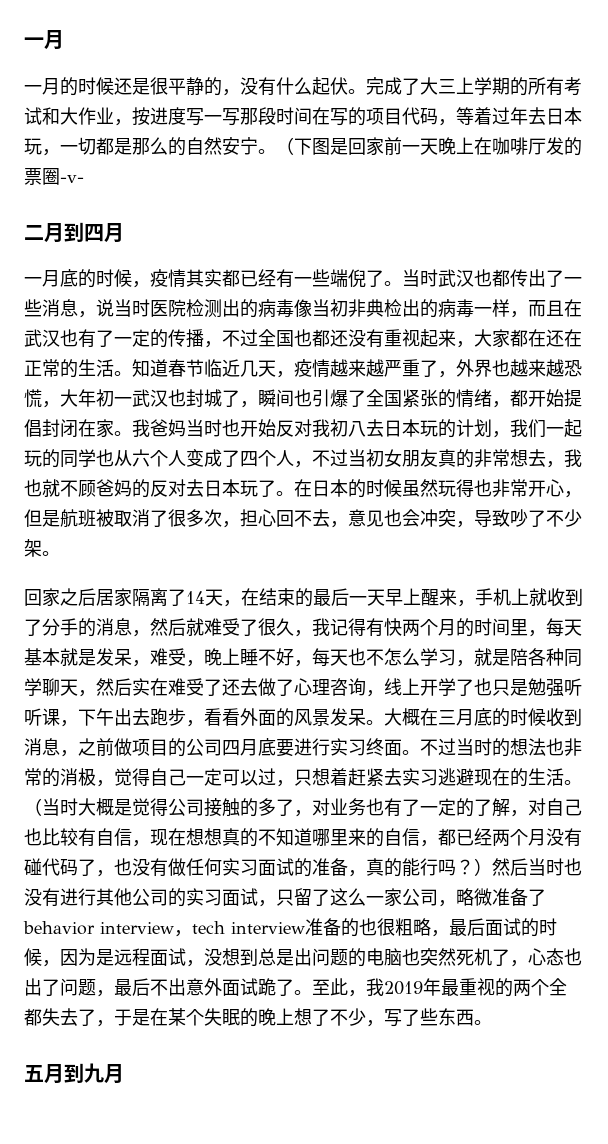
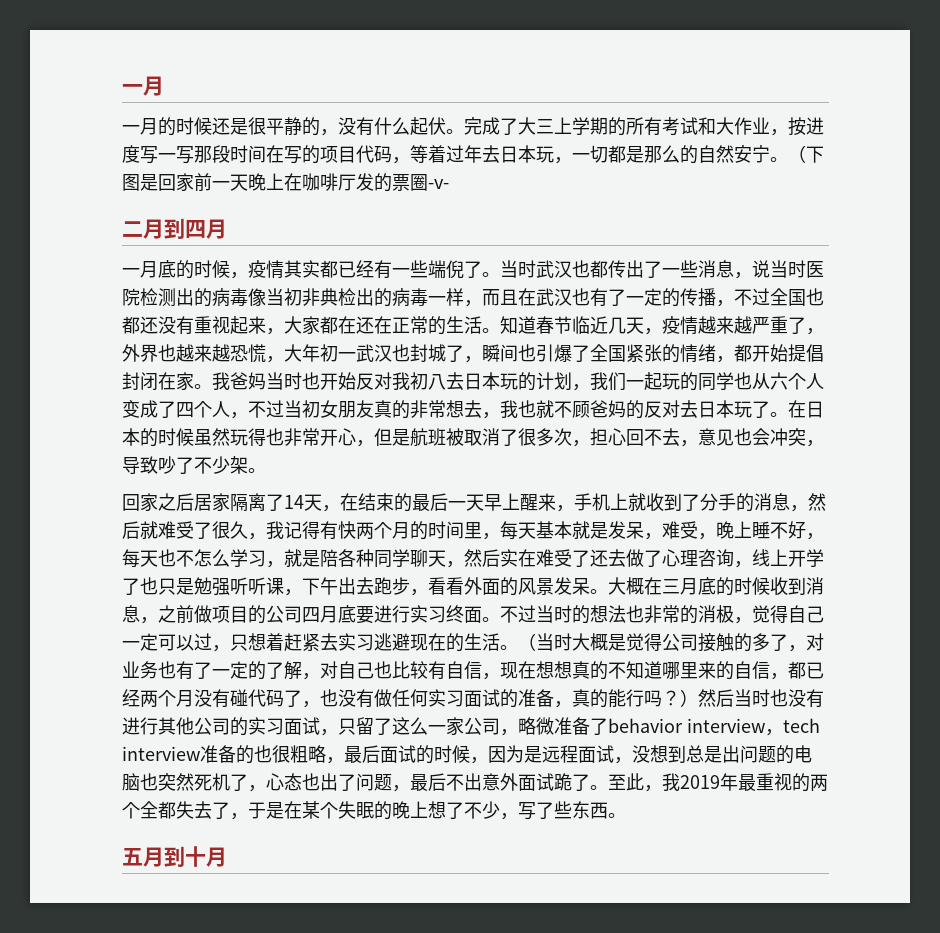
[84,1063,104,1083] 九 -> [185,846,206,867] 十

